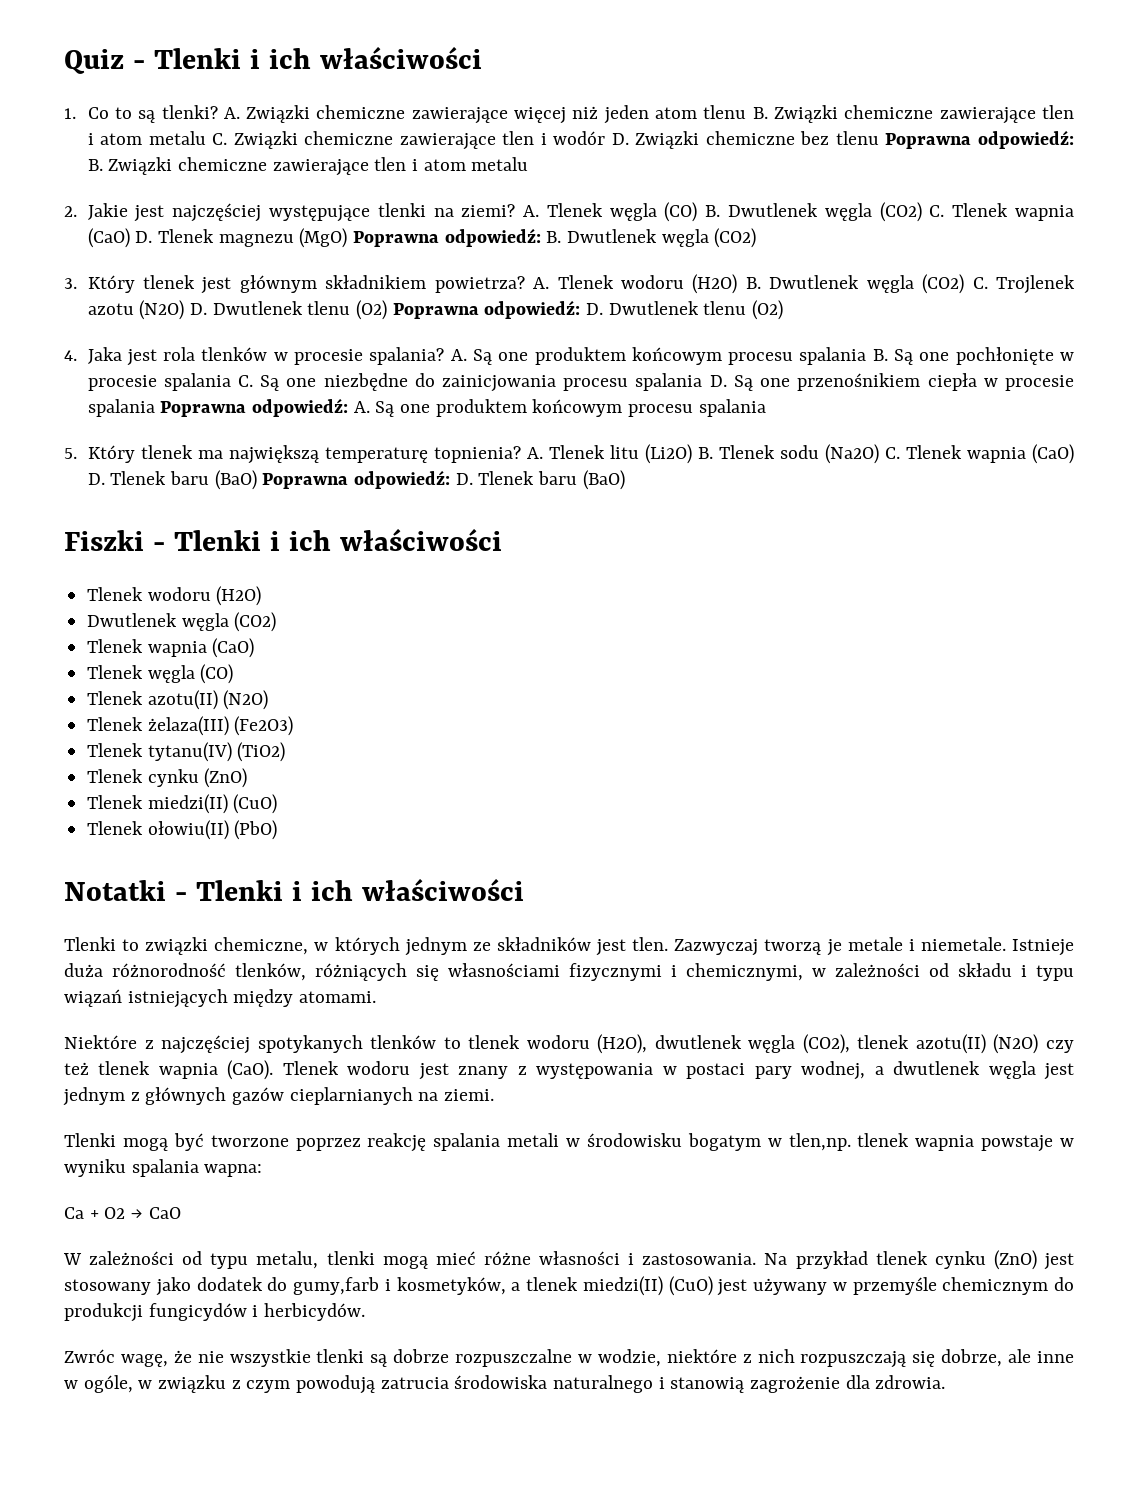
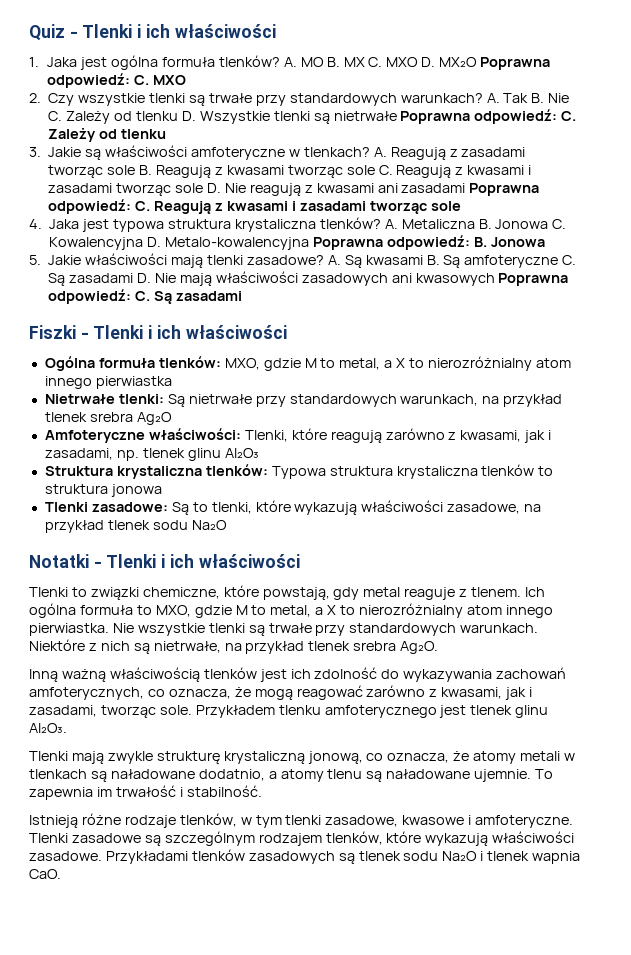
[87,105,1074,124] [87,130,1074,150] [87,157,529,176] [64,202,1075,222] [87,228,757,248] [64,274,1075,294] [87,300,783,320] [64,347,1074,366] [87,373,1075,392] [87,398,766,417] [64,444,1075,464] [87,470,625,490] Co to są tlenki? A. Związki chemiczne zawierające więcej niż jeden atom tlenu B. Związki chemiczne zawierające tlen i atom metalu C. Związki chemiczne zawierające tlen i wodór D. Związki chemiczne bez tlenu Poprawna odpowiedź: B. Związki chemiczne zawierające tlen i atom metalu // 2. Jakie jest najczęściej występujące tlenki na ziemi? A. Tlenek węgla (CO) B. Dwutlenek węgla (CO2) C. Tlenek wapnia (CaO) D. Tlenek magnezu (MgO) Poprawna odpowiedź: B. Dwutlenek węgla (CO2) // 3. Który tlenek jest głównym składnikiem powietrza? A. Tlenek wodoru (H2O) B. Dwutlenek węgla (CO2) C. Trojlenek azotu (N2O) D. Dwutlenek tlenu (O2) Poprawna odpowiedź: D. Dwutlenek tlenu (O2) // 4. Jaka jest rola tlenków w procesie spalania? A. Są one produktem końcowym procesu spalania B. Są one pochłonięte w procesie spalania C. Są one niezbędne do zainicjowania procesu spalania D. Są one przenośnikiem ciepła w procesie spalania Poprawna odpowiedź: A. Są one produktem końcowym procesu spalania // 5. Który tlenek ma największą temperaturę topnienia? A. Tlenek litu (Li2O) B. Tlenek sodu (Na2O) C. Tlenek wapnia (CaO) D. Tlenek baru (BaO) Poprawna odpowiedź: D. Tlenek baru (BaO) -> [47,55,551,70] [47,73,187,88] [29,93,570,106] [48,109,577,124] [48,128,167,142] [29,145,526,160] [48,165,532,178] [48,183,540,196] [48,199,461,214] [29,217,567,232] [49,235,545,250] [29,253,577,268] [48,271,569,286] [48,289,242,304] Jaka jest ogólna formuła tlenków? A. MO B. MX C. MXO D. MX₂O Poprawna odpowiedź: C. MXO // 2. Czy wszystkie tlenki są trwałe przy standardowych warunkach? A. Tak B. Nie C. Zależy od tlenku D. Wszystkie tlenki są nietrwałe Poprawna odpowiedź: C. Zależy od tlenku // 3. Jakie są właściwości amfoteryczne w tlenkach? A. Reagują z zasadami tworząc sole B. Reagują z kwasami tworząc sole C. Reagują z kwasami i zasadami tworząc sole D. Nie reagują z kwasami ani zasadami Poprawna odpowiedź: C. Reagują z kwasami i zasadami tworząc sole // 4. Jaka jest typowa struktura krystaliczna tlenków? A. Metaliczna B. Jonowa C. Kowalencyjna D. Metalo-kowalencyjna Poprawna odpowiedź: B. Jonowa // 5. Jakie właściwości mają tlenki zasadowe? A. Są kwasami B. Są amfoteryczne C. Są zasadami D. Nie mają właściwości zasadowych ani kwasowych Poprawna odpowiedź: C. Są zasadami
[87,586,262,606] [87,612,277,632] [87,638,255,658] [87,664,234,684] [87,690,269,710] [87,716,294,736] [87,742,286,762] [87,768,248,788] [87,794,278,814] [87,820,278,840] Tlenek wodoru (H2O) // Dwutlenek węgla (CO2) // Tlenek wapnia (CaO) // Tlenek węgla (CO) // Tlenek azotu(II) (N2O) // Tlenek żelaza(III) (Fe2O3) // Tlenek tytanu(IV) (TiO2) // Tlenek cynku (ZnO) // Tlenek miedzi(II) (CuO) // Tlenek ołowiu(II) (PbO) -> [44,356,571,371] [44,376,172,389] [44,394,563,407] [44,412,172,425] [44,428,552,443] [44,448,259,461] [44,464,554,479] [44,484,162,497] [44,500,542,515] [44,520,227,533] Ogólna formuła tlenków: MXO, gdzie M to metal, a X to nierozróżnialny atom innego pierwiastka // Nietrwałe tlenki: Są nietrwałe przy standardowych warunkach, na przykład tlenek srebra Ag₂O // Amfoteryczne właściwości: Tlenki, które reagują zarówno z kwasami, jak i zasadami, np. tlenek glinu Al₂O₃ // Struktura krystaliczna tlenków: Typowa struktura krystaliczna tlenków to struktura jonowa // Tlenki zasadowe: Są to tlenki, które wykazują właściwości zasadowe, na przykład tlenek sodu Na₂O
[314,937,1074,956] [64,963,1074,981] [64,989,377,1008] [64,1034,1074,1054] [64,1060,1075,1080] [63,1087,495,1106] [64,1133,1074,1152] [64,1159,263,1177] [64,1207,181,1219] [63,1250,1074,1270] [64,1276,1074,1296] [64,1303,366,1322] [64,1349,1075,1368] [64,1375,946,1394] w których jednym ze składników jest tlen. Zazwyczaj tworzą je metale i niemetale. Istnieje duża różnorodność tlenków, różniących się własnościami fizycznymi i chemicznymi, w zależności od składu i typu wiązań istniejących między atomami. // Niektóre z najczęściej spotykanych tlenków to tlenek wodoru (H2O), dwutlenek węgla (CO2), tlenek azotu(II) (N2O) czy też tlenek wapnia (CaO). Tlenek wodoru jest znany z występowania w postaci pary wodnej, a dwutlenek węgla jest jednym z głównych gazów cieplarnianych na ziemi. // Tlenki mogą być tworzone poprzez reakcję spalania metali w środowisku bogatym w tlen,np. tlenek wapnia powstaje w wyniku spalania wapna: // Ca + O2 → CaO // W zależności od typu metalu, tlenki mogą mieć różne własności i zastosowania. Na przykład tlenek cynku (ZnO) jest stosowany jako dodatek do gumy,farb i kosmetyków, a tlenek miedzi(II) (CuO) jest używany w przemyśle chemicznym do produkcji fungicydów i herbicydów. // Zwróc wagę, że nie wszystkie tlenki są dobrze rozpuszczalne w wodzie, niektóre z nich rozpuszczają się dobrze, ale inne w ogóle, w związku z czym powodują zatrucia środowiska naturalnego i stanowią zagrożenie dla zdrowia. -> [223,585,546,600] [29,603,553,618] [29,623,539,636] [29,639,439,654] [29,667,567,682] [29,685,533,700] [29,705,549,718] [29,723,67,733] [29,751,576,765] [29,769,554,782] [29,785,262,800] [29,813,574,828] [29,831,575,846] [29,849,581,864] [29,869,61,879] które powstają, gdy metal reaguje z tlenem. Ich ogólna formuła to MXO, gdzie M to metal, a X to nierozróżnialny atom innego pierwiastka. Nie wszystkie tlenki są trwałe przy standardowych warunkach. Niektóre z nich są nietrwałe, na przykład tlenek srebra Ag₂O. // Inną ważną właściwością tlenków jest ich zdolność do wykazywania zachowań amfoterycznych, co oznacza, że mogą reagować zarówno z kwasami, jak i zasadami, tworząc sole. Przykładem tlenku amfoterycznego jest tlenek glinu Al₂O₃. // Tlenki mają zwykle strukturę krystaliczną jonową, co oznacza, że atomy metali w tlenkach są naładowane dodatnio, a atomy tlenu są naładowane ujemnie. To zapewnia im trwałość i stabilność. // Istnieją różne rodzaje tlenków, w tym tlenki zasadowe, kwasowe i amfoteryczne. Tlenki zasadowe są szczególnym rodzajem tlenków, które wykazują właściwości zasadowe. Przykładami tlenków zasadowych są tlenek sodu Na₂O i tlenek wapnia CaO.

